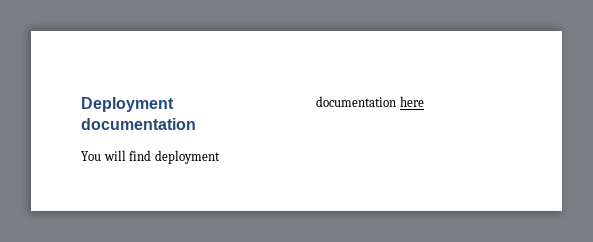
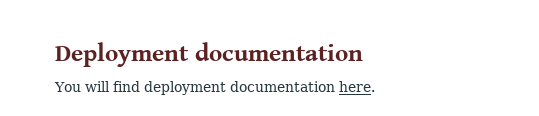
[399,96,424,107] here -> [338,81,375,92] here.

